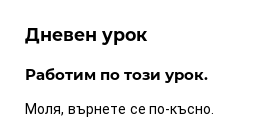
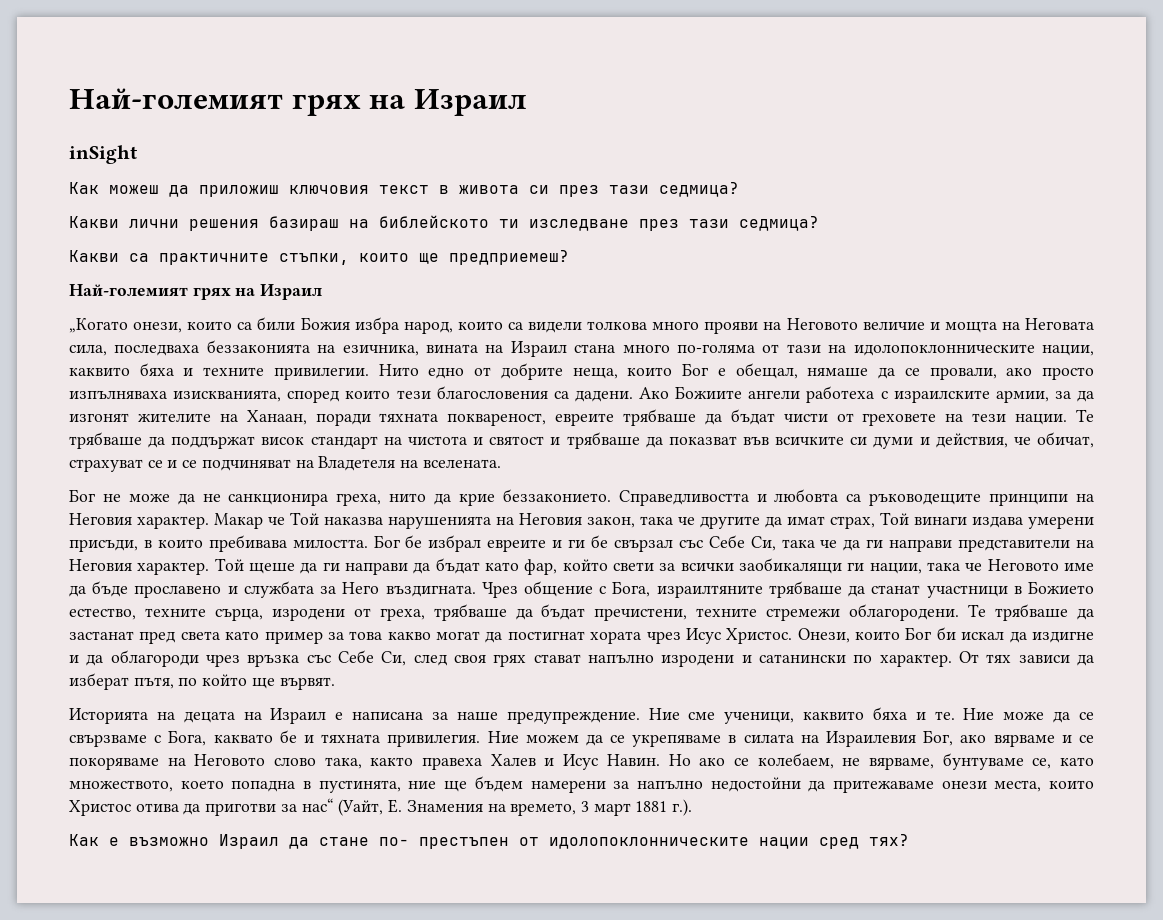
[25,28,148,45] [25,68,209,83] [25,103,215,117] Дневен урок // Работим по този урок. // Моля, върнете се по-късно. -> [69,88,527,116] [69,145,137,164] [69,182,739,197] [69,215,819,231] [69,250,569,265] [69,284,323,300] [69,317,1095,334] [69,340,1094,357] [69,363,1094,380] [69,386,1094,403] [69,409,1094,426] [69,432,1094,449] [69,456,501,472] [69,489,1094,506] [69,512,1094,529] [69,535,1094,552] [69,558,1095,575] [69,581,1094,598] [69,604,1094,621] [69,627,1095,644] [69,650,1095,667] [69,673,335,690] [69,707,1095,724] [69,730,1094,747] [69,753,1095,770] [69,776,1094,793] [69,798,693,816] [69,834,909,849] Най-големият грях на Израил // inSight // Как можеш да приложиш ключовия текст в живота си през тази седмица? // Какви лични решения базираш на библейското ти изследване през тази седмица? // Какви са практичните стъпки, които ще предприемеш? // Най-големият грях на Израил // „Когато онези, които са били Божия избра народ, които са видели толкова много прояви на Неговото величие и мощта на Неговата сила, последваха беззаконията на езичника, вината на Израил стана много по-голяма от тази на идолопоклонническите нации, каквито бяха и техните привилегии. Нито едно от добрите неща, които Бог е обещал, нямаше да се провали, ако просто изпълняваха изискванията, според които тези благословения са дадени. Ако Божиите ангели работеха с израилските армии, за да изгонят жителите на Ханаан, поради тяхната поквареност, евреите трябваше да бъдат чисти от греховете на тези нации. Те трябваше да поддържат висок стандарт на чистота и святост и трябваше да показват във всичките си думи и действия, че обичат, страхуват се и се подчиняват на Владетеля на вселената. // Бог не може да не санкционира греха, нито да крие беззаконието. Справедливостта и любовта са ръководещите принципи на Неговия характер. Макар че Той наказва нарушенията на Неговия закон, така че другите да имат страх, Той винаги издава умерени присъди, в които пребивава милостта. Бог бе избрал евреите и ги бе свързал със Себе Си, така че да ги направи представители на Неговия характер. Той щеше да ги направи да бъдат като фар, който свети за всички заобикалящи ги нации, така че Неговото име да бъде прославено и службата за Него въздигната. Чрез общение с Бога, израилтяните трябваше да станат участници в Божието естество, техните сърца, изродени от греха, трябваше да бъдат пречистени, техните стремежи облагородени. Те трябваше да застанат пред света като пример за това какво могат да постигнат хората чрез Исус Христос. Онези, които Бог би искал да издигне и да облагороди чрез връзка със Себе Си, след своя грях стават напълно изродени и сатанински по характер. От тях зависи да изберат пътя, по който ще вървят. // Историята на децата на Израил е написана за наше предупреждение. Ние сме ученици, каквито бяха и те. Ние може да се свързваме с Бога, каквато бе и тяхната привилегия. Ние можем да се укрепяваме в силата на Израилевия Бог, ако вярваме и се покоряваме на Неговото слово така, както правеха Халев и Исус Навин. Но ако се колебаем, не вярваме, бунтуваме се, като множеството, което попадна в пустинята, ние ще бъдем намерени за напълно недостойни да притежаваме онези места, които Христос отива да приготви за нас“ (Уайт, Е. Знамения на времето, 3 март 1881 г.). // Как е възможно Израил да стане по- престъпен от идолопоклонническите нации сред тях?

